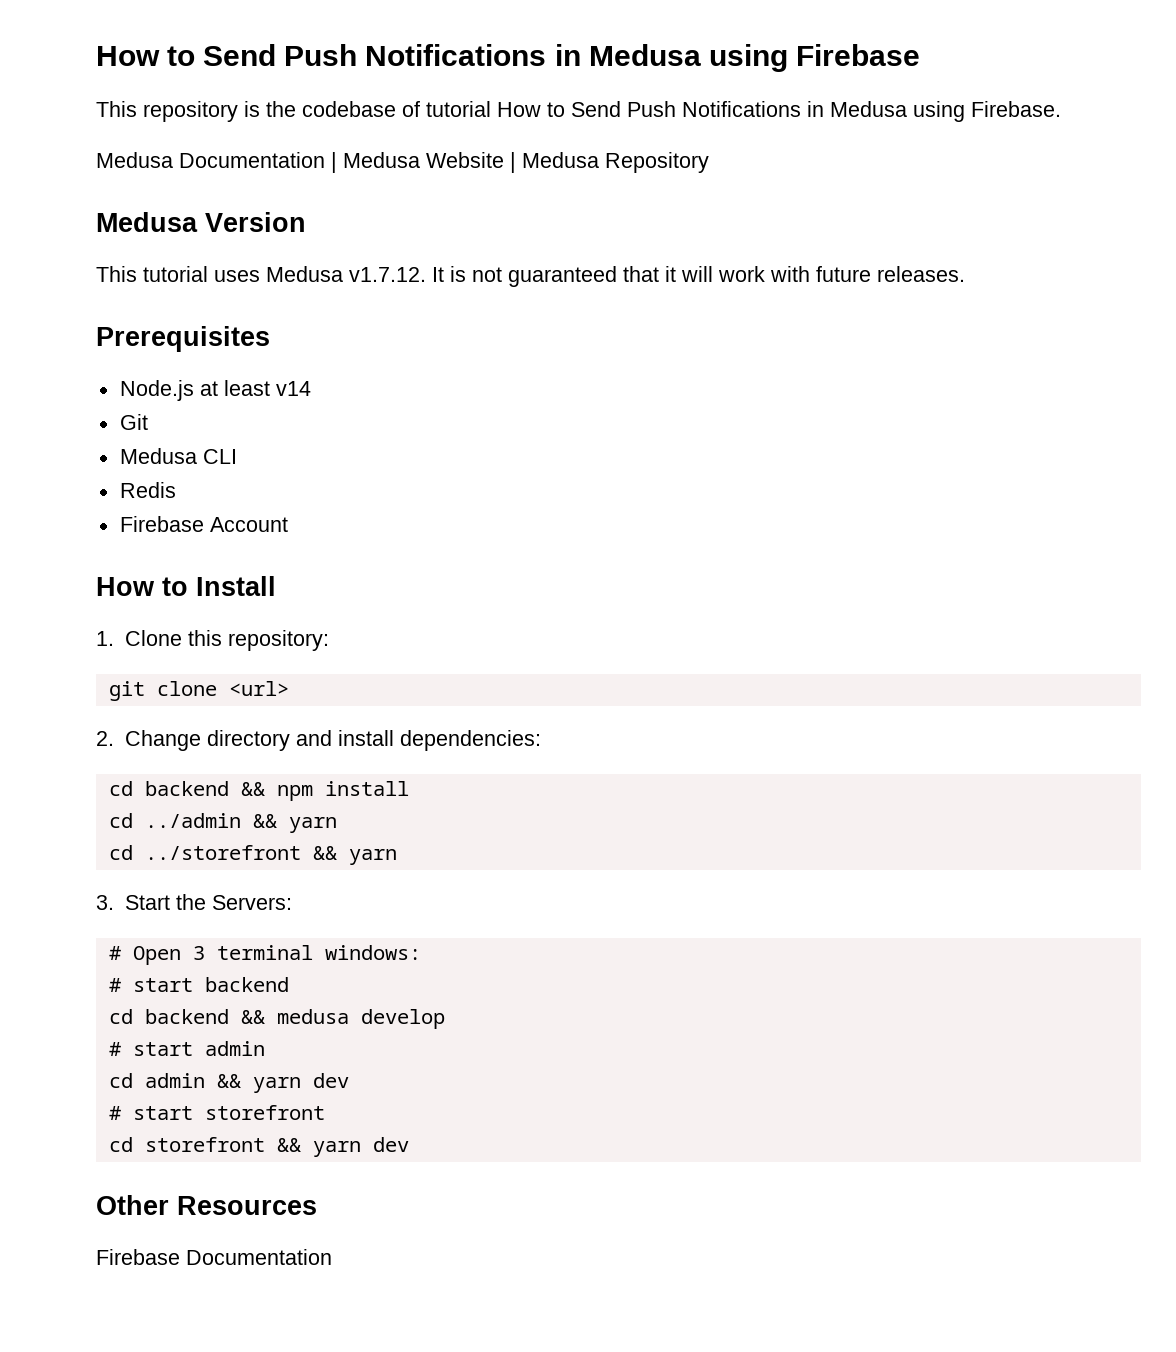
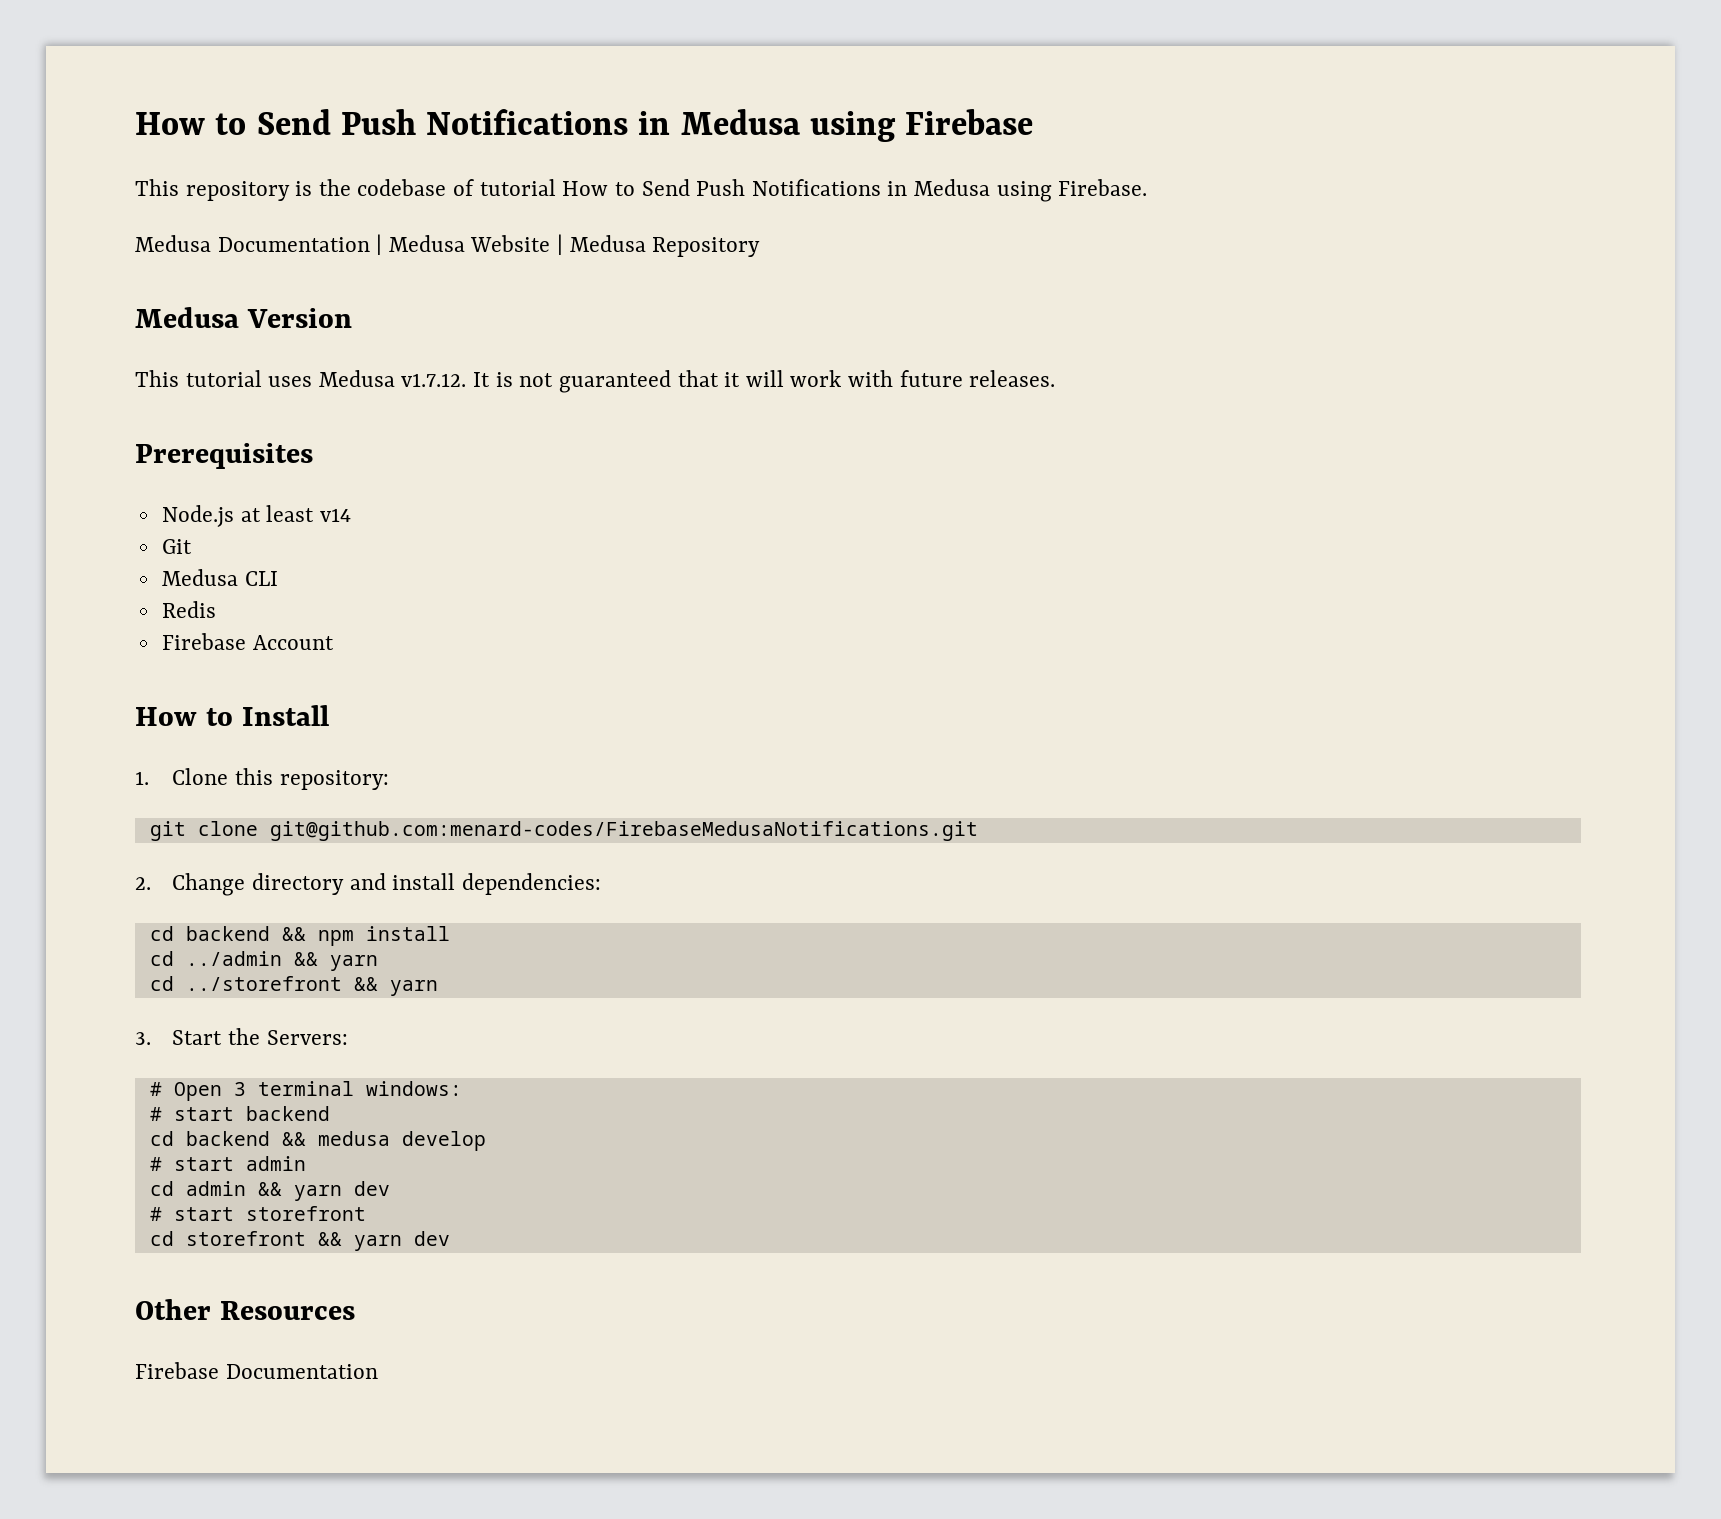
[228,681,289,696] <url> -> [269,821,978,841] git@github.com:menard-codes/FirebaseMedusaNotifications.git

